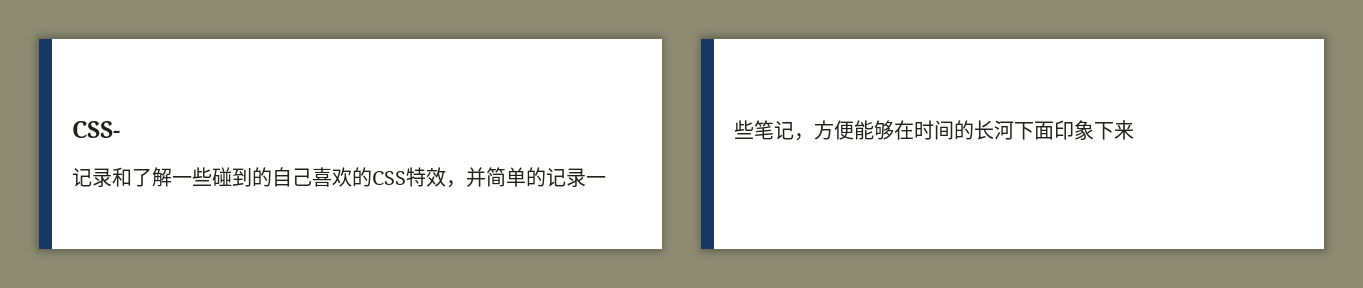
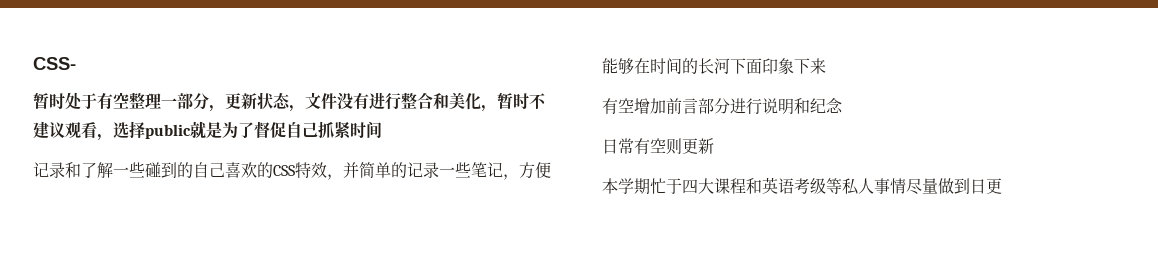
(120, 129) none -> [33,92,546,112] [33,121,382,141] // 暂时处于有空整理一部分，更新状态，文件没有进行整合和美化，暂时不建议观看，选择public就是为了督促自己抓紧时间
(1134, 130) none -> [602,98,843,115] [602,138,714,155] [602,177,1002,195] // 有空增加前言部分进行说明和纪念 // 日常有空则更新 // 本学期忙于四大课程和英语考级等私人事情尽量做到日更

